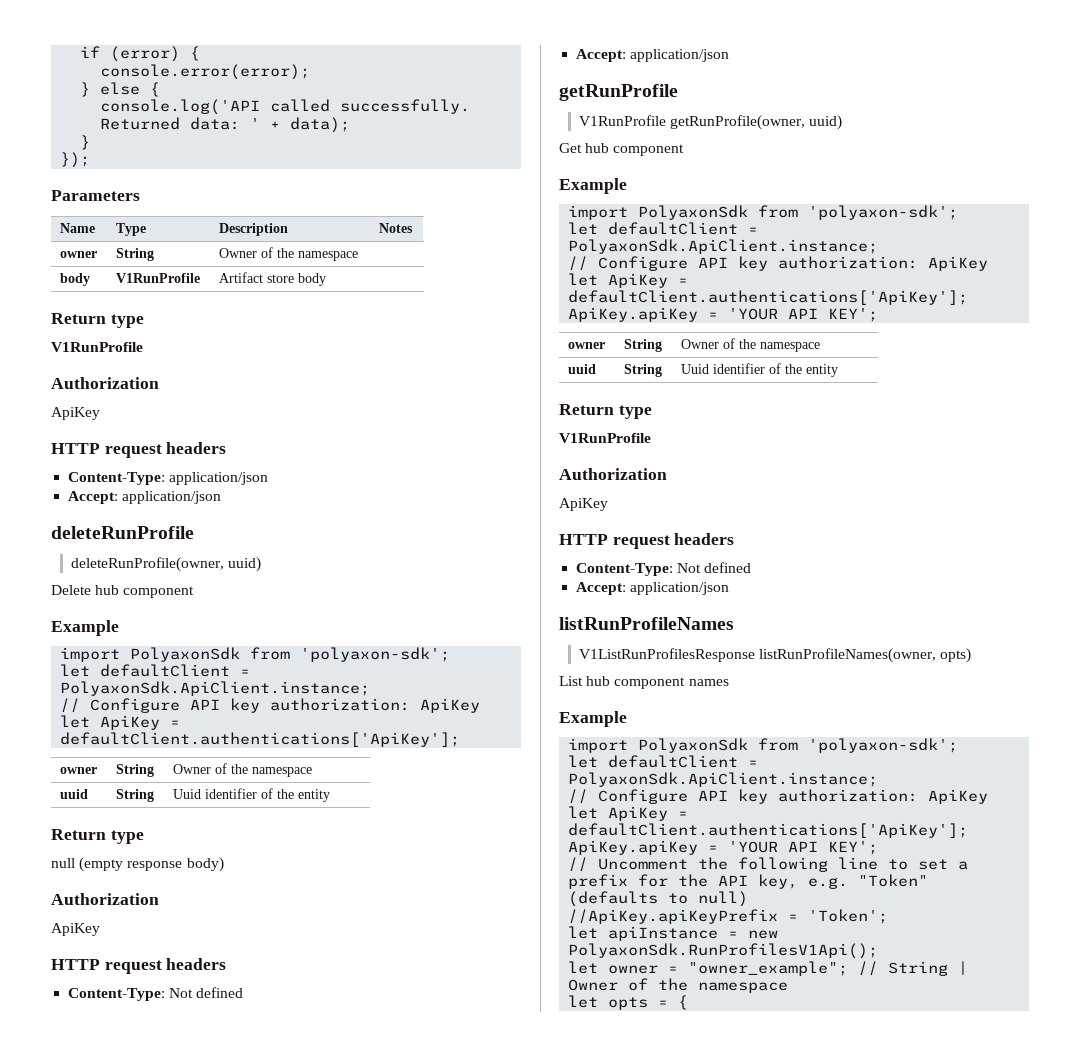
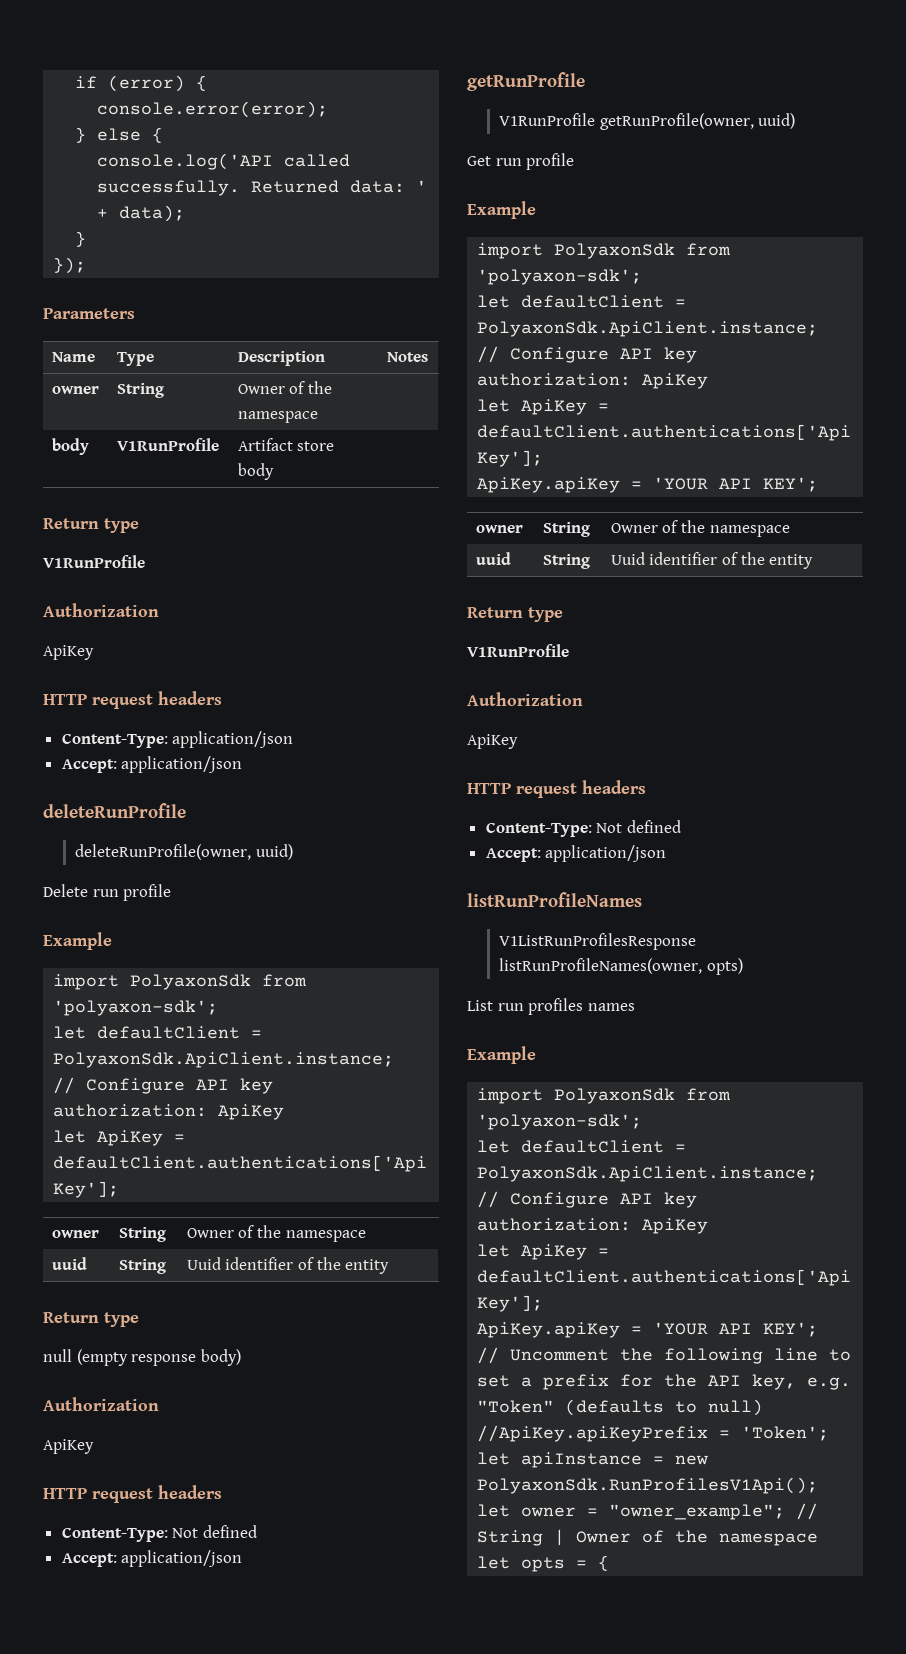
[95,585,195,598] hub component -> [92,884,172,901] run profile
[585,143,685,156] hub component -> [495,153,575,170] run profile
[586,676,686,689] hub component -> [497,998,584,1015] run profiles

